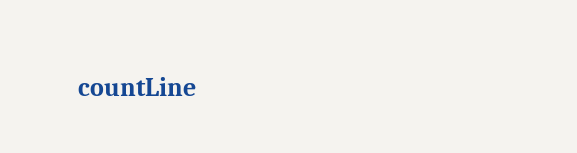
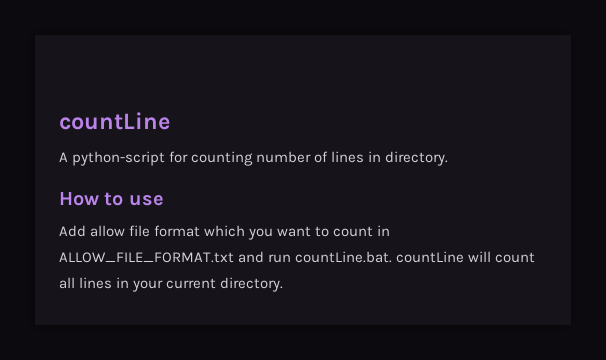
[78,77,196,96] countLine -> [59,112,170,130] [59,151,449,166] [59,192,164,206] [59,225,391,240] [59,251,536,263] [59,277,284,292] countLine // A python-script for counting number of lines in directory. // How to use // Add allow file format which you want to count in ALLOW_FILE_FORMAT.txt and run countLine.bat. countLine will count all lines in your current directory.

